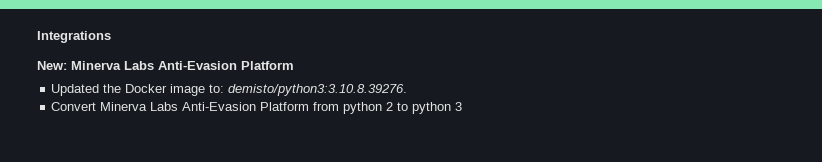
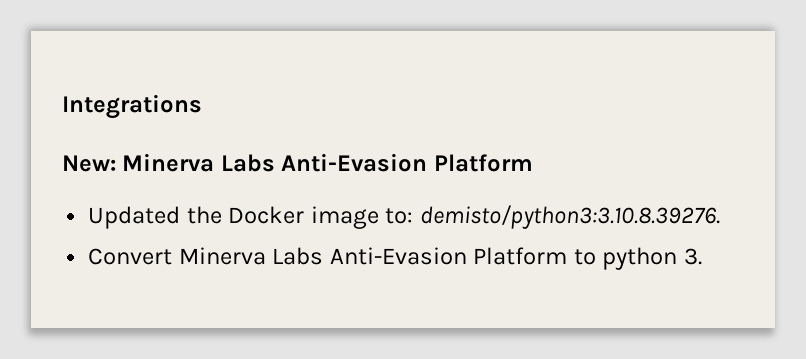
[313,102,394,114] from python 2 -> (568, 256) none
[455,102,463,111] 3 -> [683,248,702,265] 3.

